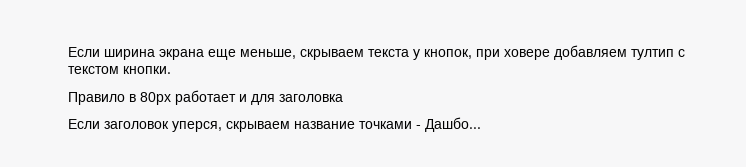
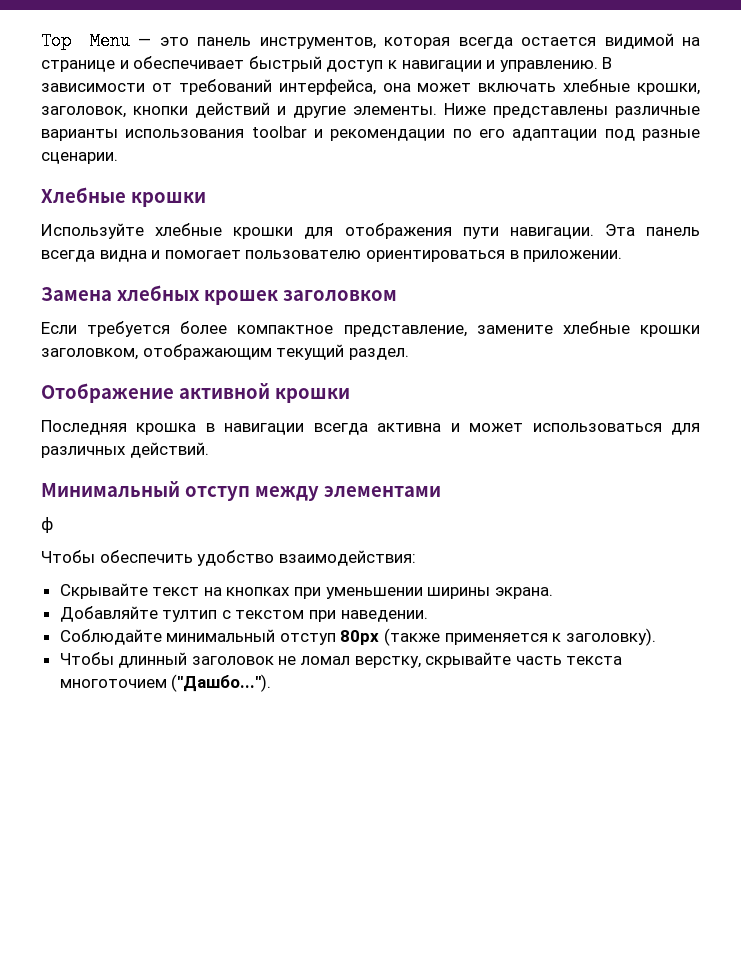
[68,45,685,60] [68,66,171,74] [68,90,343,105] [68,117,481,132] Если ширина экрана еще меньше, скрываем текста у кнопок, при ховере добавляем тултип с текстом кнопки. // Правило в 80px работает и для заголовка // Если заголовок уперся, скрываем название точками - Дашбо... -> [41,32,700,50] [41,56,613,72] [41,79,700,95] [41,102,700,118] [41,126,700,141] [41,152,118,164] [41,187,206,207] [41,223,700,239] [41,250,623,262] [41,285,397,305] [41,321,700,337] [41,344,409,360] [41,383,350,403] [41,420,701,435] [41,442,209,458] [41,481,441,501] [41,517,53,533] [41,550,416,566] [59,583,553,599] [59,606,428,622] [59,628,656,646] [59,652,623,668] [59,674,272,692] Top Menu — это панель инструментов, которая всегда остается видимой на странице и обеспечивает быстрый доступ к навигации и управлению. В зависимости от требований интерфейса, она может включать хлебные крошки, заголовок, кнопки действий и другие элементы. Ниже представлены различные варианты использования toolbar и рекомендации по его адаптации под разные сценарии. // Хлебные крошки // Используйте хлебные крошки для отображения пути навигации. Эта панель всегда видна и помогает пользователю ориентироваться в приложении. // Замена хлебных крошек заголовком // Если требуется более компактное представление, замените хлебные крошки заголовком, отображающим текущий раздел. // Отображение активной крошки // Последняя крошка в навигации всегда активна и может использоваться для различных действий. // Минимальный отступ между элементами // ф // Чтобы обеспечить удобство взаимодействия: // Скрывайте текст на кнопках при уменьшении ширины экрана. // Добавляйте тултип с текстом при наведении. // Соблюдайте минимальный отступ 80px (также применяется к заголовку). // Чтобы длинный заголовок не ломал верстку, скрывайте часть текста многоточием ("Дашбо...").

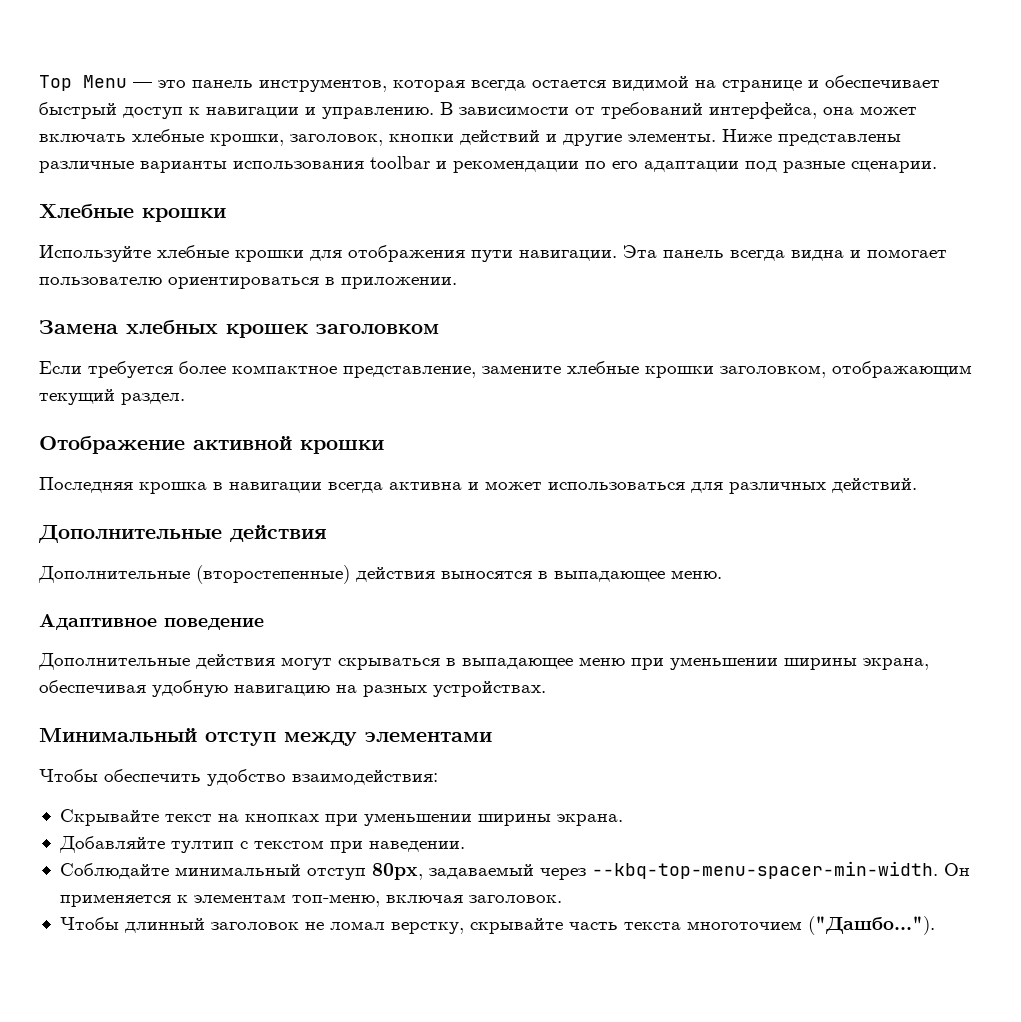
(209, 450) none -> [38,525,327,543] [38,565,722,584] [39,614,264,630] [38,653,929,670] [39,680,546,697] // Дополнительные действия // Дополнительные (второстепенные) действия выносятся в выпадающее меню. // Адаптивное поведение // Дополнительные действия могут скрываться в выпадающее меню при уменьшении ширины экрана, обеспечивая удобную навигацию на разных устройствах.
[41,517,53,533] // ф -> (492, 737) none
[340,628,656,646] 80px (также применяется к заголовку). -> [371,861,970,880] [59,894,562,907] 80px, задаваемый через --kbq-top-menu-spacer-min-width. Он применяется к элементам топ-меню, включая заголовок.

